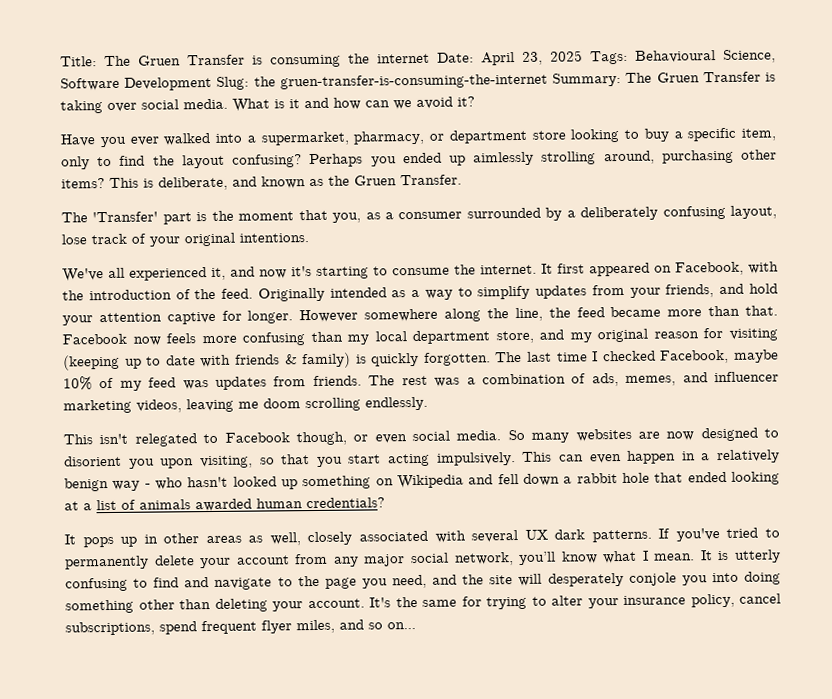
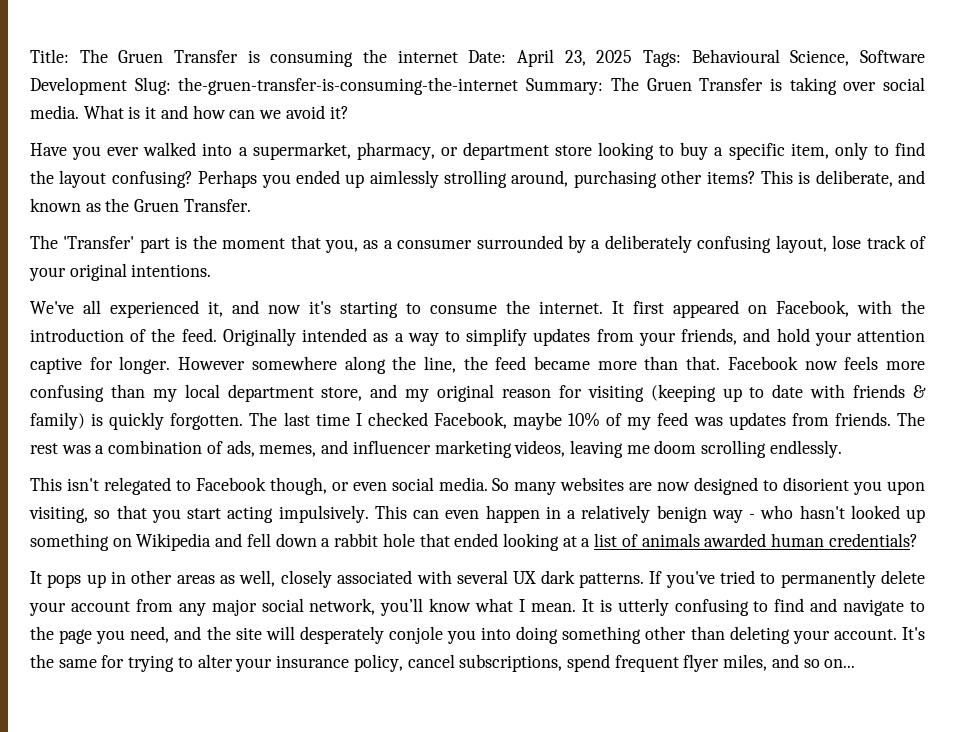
[253,73,548,90] the gruen-transfer-is-consuming-the-internet -> [178,77,519,95] the-gruen-transfer-is-consuming-the-internet

